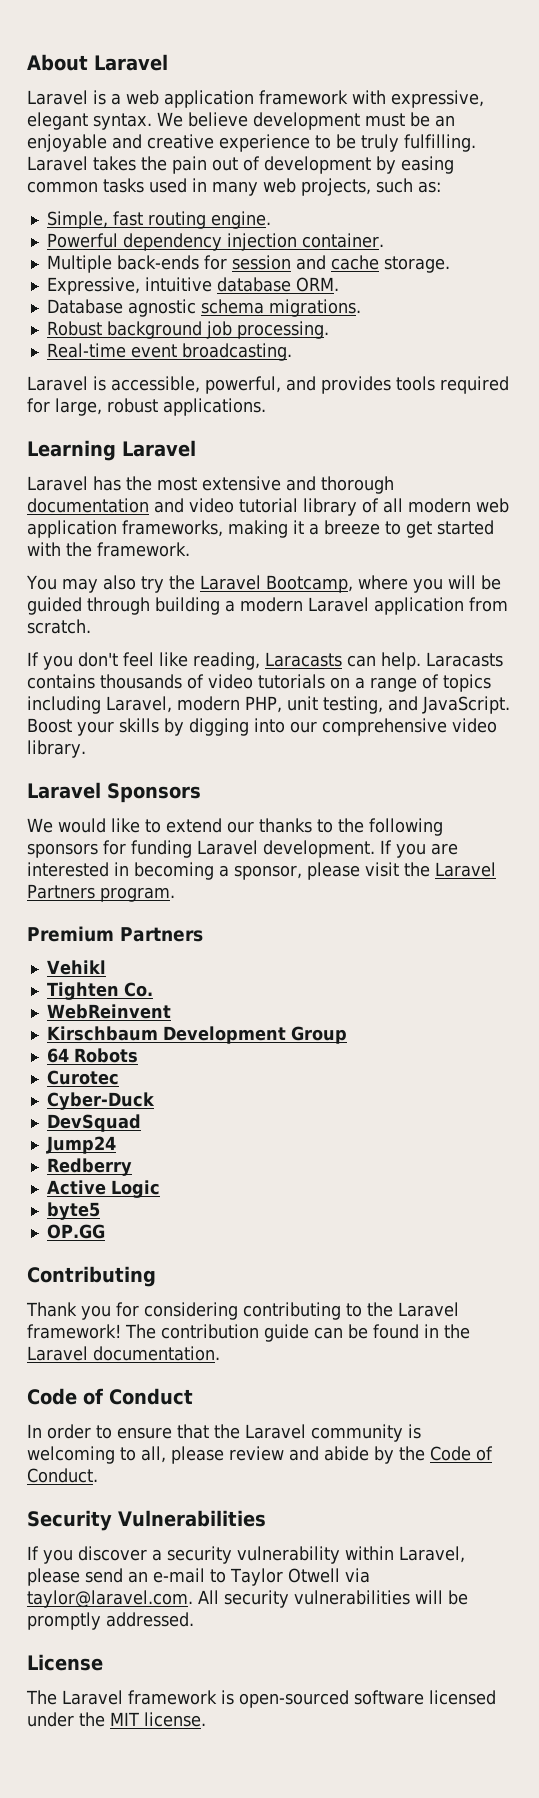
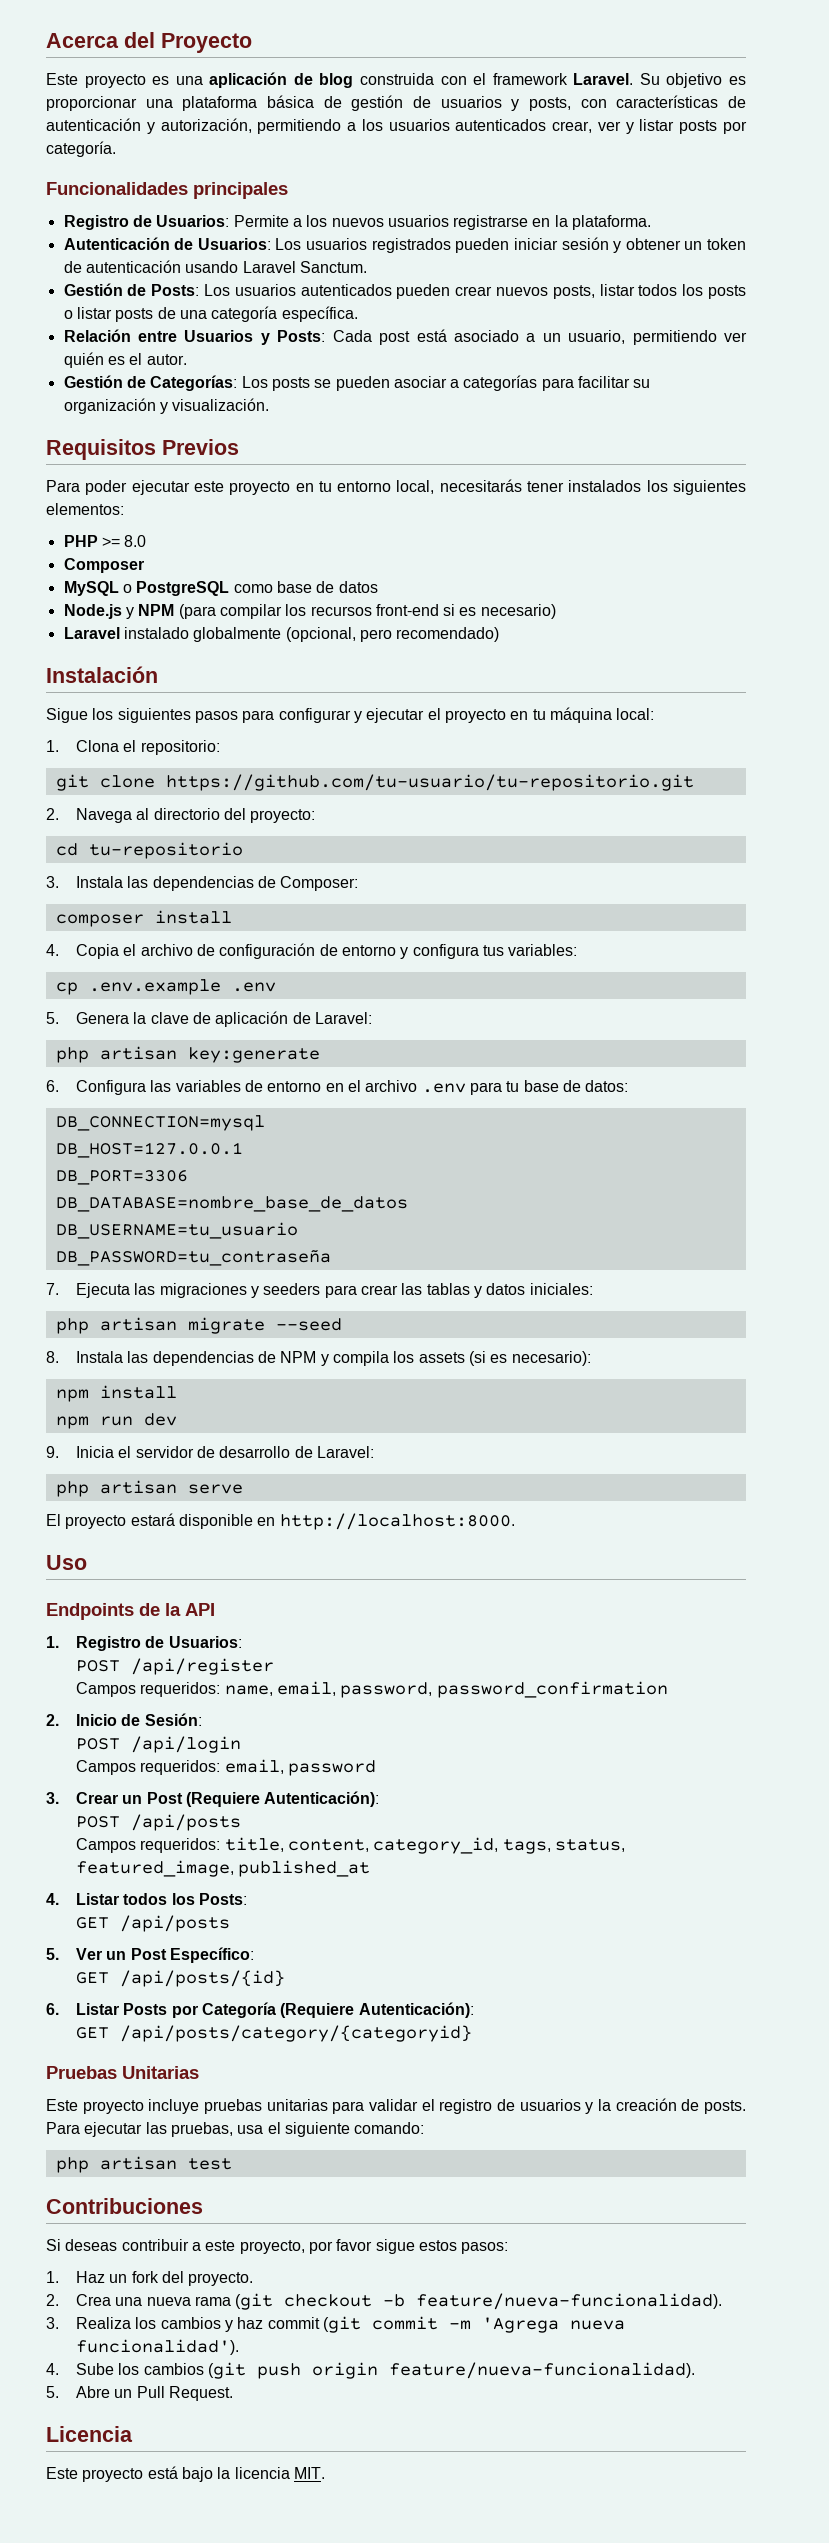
[27,54,168,71] [27,90,484,108] [27,112,455,130] [27,134,476,152] [27,156,454,174] [27,178,441,196] [46,211,271,229] [46,233,384,251] [46,255,450,273] [46,277,339,295] [46,299,361,317] [46,321,329,339] [46,343,292,361] [27,376,509,394] [27,398,266,416] [27,440,196,461] [27,476,394,494] [27,498,509,516] [27,520,494,538] [27,542,190,557] [26,575,501,593] [27,597,508,615] [27,619,91,634] [27,652,503,670] [27,674,491,692] [27,696,510,714] [27,718,497,736] [27,740,86,758] [27,782,201,803] [27,818,443,836] [27,840,458,858] [27,862,496,880] [27,884,175,902] [27,926,203,942] [46,960,106,975] [46,982,153,1000] [46,1004,171,1019] [46,1026,347,1044] [46,1048,138,1063] [46,1070,119,1085] [46,1092,155,1110] [46,1114,141,1132] [45,1136,116,1154] [46,1158,132,1176] [46,1180,160,1198] [46,1202,100,1220] [46,1224,105,1239] [27,1266,156,1287] [26,1302,459,1320] [27,1324,470,1342] [27,1346,220,1361] [27,1388,193,1405] [27,1424,421,1442] [27,1446,493,1464] [27,1468,98,1483] [27,1510,266,1531] [27,1546,465,1564] [27,1568,370,1586] [27,1590,468,1608] [27,1612,194,1630] [27,1654,103,1671] [26,1690,496,1708] [27,1712,206,1727] About Laravel // Laravel is a web application framework with expressive, elegant syntax. We believe development must be an enjoyable and creative experience to be truly fulfilling. Laravel takes the pain out of development by easing common tasks used in many web projects, such as: // Simple, fast routing engine. // Powerful dependency injection container. // Multiple back-ends for session and cache storage. // Expressive, intuitive database ORM. // Database agnostic schema migrations. // Robust background job processing. // Real-time event broadcasting. // Laravel is accessible, powerful, and provides tools required for large, robust applications. // Learning Laravel // Laravel has the most extensive and thorough documentation and video tutorial library of all modern web application frameworks, making it a breeze to get started with the framework. // You may also try the Laravel Bootcamp, where you will be guided through building a modern Laravel application from scratch. // If you don't feel like reading, Laracasts can help. Laracasts contains thousands of video tutorials on a range of topics including Laravel, modern PHP, unit testing, and JavaScript. Boost your skills by digging into our comprehensive video library. // Laravel Sponsors // We would like to extend our thanks to the following sponsors for funding Laravel development. If you are interested in becoming a sponsor, please visit the Laravel Partners program. // Premium Partners // Vehikl // Tighten Co. // WebReinvent // Kirschbaum Development Group // 64 Robots // Curotec // Cyber-Duck // DevSquad // Jump24 // Redberry // Active Logic // byte5 // OP.GG // Contributing // Thank you for considering contributing to the Laravel framework! The contribution guide can be found in the Laravel documentation. // Code of Conduct // In order to ensure that the Laravel community is welcoming to all, please review and abide by the Code of Conduct. // Security Vulnerabilities // If you discover a security vulnerability within Laravel, please send an e-mail to Taylor Otwell via taylor@laravel.com. All security vulnerabilities will be promptly addressed. // License // The Laravel framework is open-sourced software licensed under the MIT license. -> [46,32,252,53] [46,72,746,88] [46,95,746,111] [46,118,747,134] [46,141,116,157] [46,182,288,199] [63,215,652,230] [63,237,746,253] [63,260,367,273] [63,283,746,299] [63,306,358,322] [63,329,747,345] [63,352,187,368] [63,375,651,391] [63,398,270,414] [46,439,239,460] [46,479,746,495] [46,503,124,515] [63,535,147,547] [63,558,144,573] [63,581,378,596] [63,604,556,619] [63,627,500,642] [46,666,158,683] [46,707,655,723] [46,740,220,755] [55,774,694,791] [46,808,316,823] [55,842,243,859] [46,876,359,891] [55,910,232,927] [46,943,578,959] [55,979,276,995] [46,1011,373,1027] [55,1046,320,1063] [46,1080,629,1095] [55,1115,265,1131] [55,1142,243,1158] [55,1170,188,1185] [55,1196,408,1212] [55,1222,298,1239] [55,1249,331,1266] [46,1283,593,1298] [55,1317,342,1334] [46,1351,591,1366] [55,1385,177,1402] [55,1413,177,1429] [46,1446,375,1458] [55,1480,243,1497] [46,1513,515,1530] [46,1555,87,1570] [46,1603,215,1620] [46,1636,242,1651] [76,1658,275,1675] [76,1681,668,1698] [46,1713,202,1726] [76,1736,242,1753] [76,1759,377,1776] [46,1791,380,1807] [76,1814,242,1831] [76,1837,626,1854] [76,1860,371,1877] [46,1893,248,1905] [76,1915,231,1932] [46,1947,255,1963] [76,1970,286,1987] [46,2002,474,2018] [76,2025,473,2042] [46,2066,199,2079] [46,2098,746,2114] [46,2122,425,2137] [55,2156,232,2173] [46,2198,203,2214] [46,2239,509,2254] [46,2271,254,2286] [46,2293,723,2310] [46,2316,626,2333] [76,2339,240,2355] [46,2362,696,2379] [46,2386,234,2401] [46,2426,133,2442] [46,2466,325,2482] Acerca del Proyecto // Este proyecto es una aplicación de blog construida con el framework Laravel. Su objetivo es proporcionar una plataforma básica de gestión de usuarios y posts, con características de autenticación y autorización, permitiendo a los usuarios autenticados crear, ver y listar posts por categoría. // Funcionalidades principales // Registro de Usuarios: Permite a los nuevos usuarios registrarse en la plataforma. // Autenticación de Usuarios: Los usuarios registrados pueden iniciar sesión y obtener un token de autenticación usando Laravel Sanctum. // Gestión de Posts: Los usuarios autenticados pueden crear nuevos posts, listar todos los posts o listar posts de una categoría específica. // Relación entre Usuarios y Posts: Cada post está asociado a un usuario, permitiendo ver quién es el autor. // Gestión de Categorías: Los posts se pueden asociar a categorías para facilitar su organización y visualización. // Requisitos Previos // Para poder ejecutar este proyecto en tu entorno local, necesitarás tener instalados los siguientes elementos: // PHP >= 8.0 // Composer // MySQL o PostgreSQL como base de datos // Node.js y NPM (para compilar los recursos front-end si es necesario) // Laravel instalado globalmente (opcional, pero recomendado) // Instalación // Sigue los siguientes pasos para configurar y ejecutar el proyecto en tu máquina local: // 1. Clona el repositorio: // git clone https://github.com/tu-usuario/tu-repositorio.git // 2. Navega al directorio del proyecto: // cd tu-repositorio // 3. Instala las dependencias de Composer: // composer install // 4. Copia el archivo de configuración de entorno y configura tus variables: // cp .env.example .env // 5. Genera la clave de aplicación de Laravel: // php artisan key:generate // 6. Configura las variables de entorno en el archivo .env para tu base de datos: // DB_CONNECTION=mysql // DB_HOST=127.0.0.1 // DB_PORT=3306 // DB_DATABASE=nombre_base_de_datos // DB_USERNAME=tu_usuario // DB_PASSWORD=tu_contraseña // 7. Ejecuta las migraciones y seeders para crear las tablas y datos iniciales: // php artisan migrate --seed // 8. Instala las dependencias de NPM y compila los assets (si es necesario): // npm install // npm run dev // 9. Inicia el servidor de desarrollo de Laravel: // php artisan serve // El proyecto estará disponible en http://localhost:8000. // Uso // Endpoints de la API // 1. Registro de Usuarios: // POST /api/register // Campos requeridos: name, email, password, password_confirmation // 2. Inicio de Sesión: // POST /api/login // Campos requeridos: email, password // 3. Crear un Post (Requiere Autenticación): // POST /api/posts // Campos requeridos: title, content, category_id, tags, status, featured_image, published_at // 4. Listar todos los Posts: // GET /api/posts // 5. Ver un Post Específico: // GET /api/posts/{id} // 6. Listar Posts por Categoría (Requiere Autenticación): // GET /api/posts/category/{categoryid} // Pruebas Unitarias // Este proyecto incluye pruebas unitarias para validar el registro de usuarios y la creación de posts. Para ejecutar las pruebas, usa el siguiente comando: // php artisan test // Contribuciones // Si deseas contribuir a este proyecto, por favor sigue estos pasos: // 1. Haz un fork del proyecto. // 2. Crea una nueva rama (git checkout -b feature/nueva-funcionalidad). // 3. Realiza los cambios y haz commit (git commit -m 'Agrega nueva funcionalidad'). // 4. Sube los cambios (git push origin feature/nueva-funcionalidad). // 5. Abre un Pull Request. // Licencia // Este proyecto está bajo la licencia MIT.

